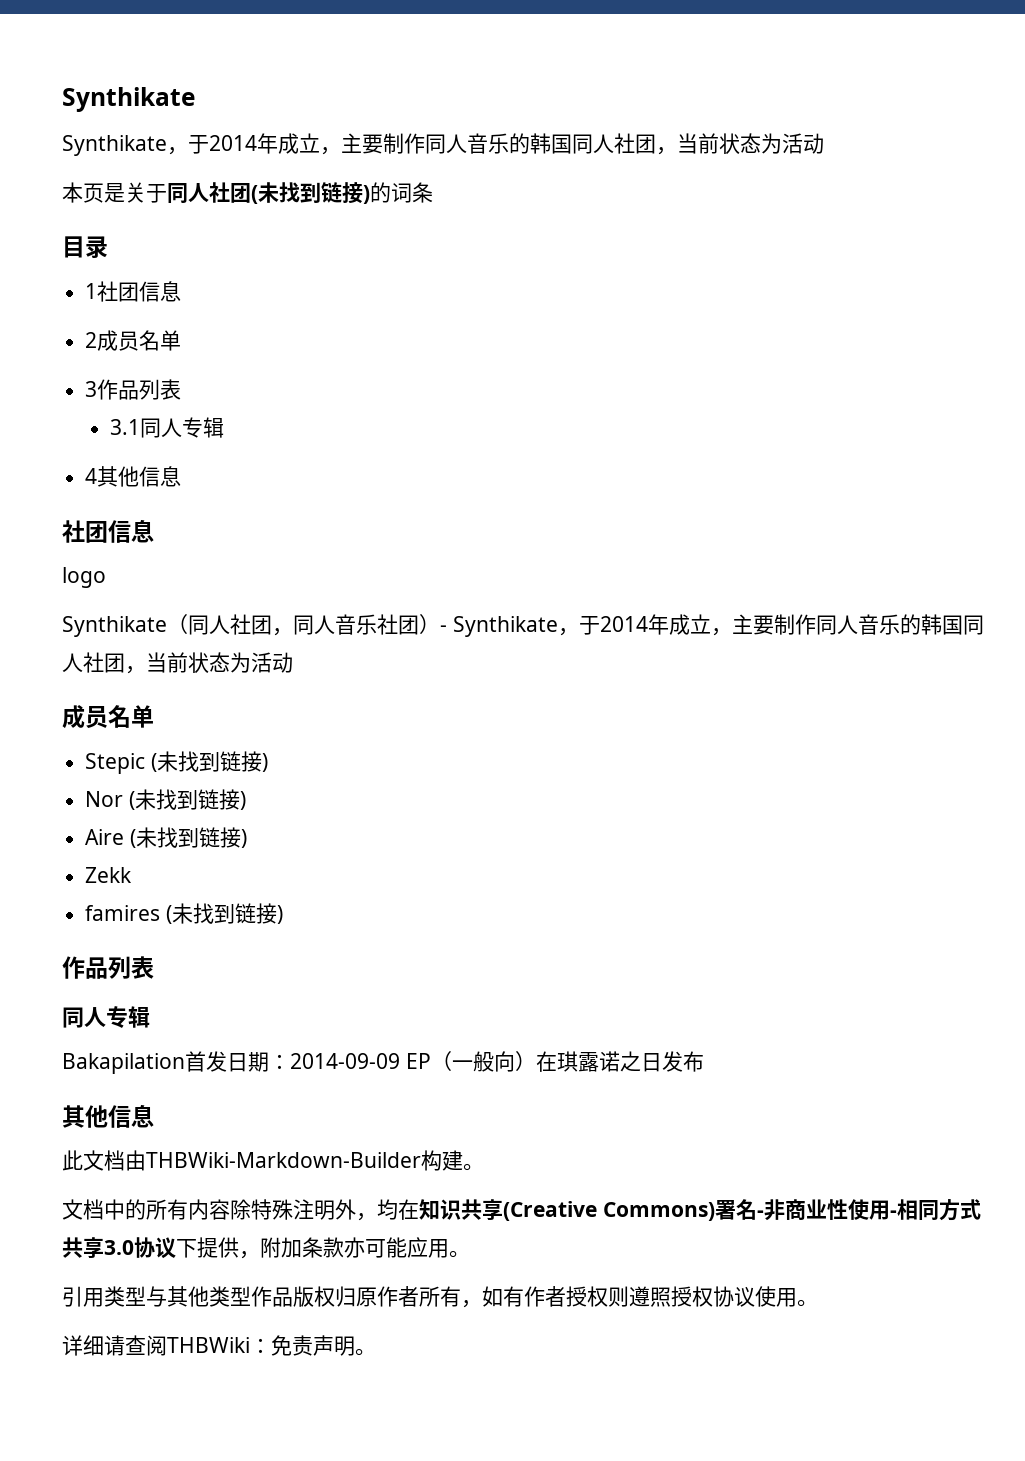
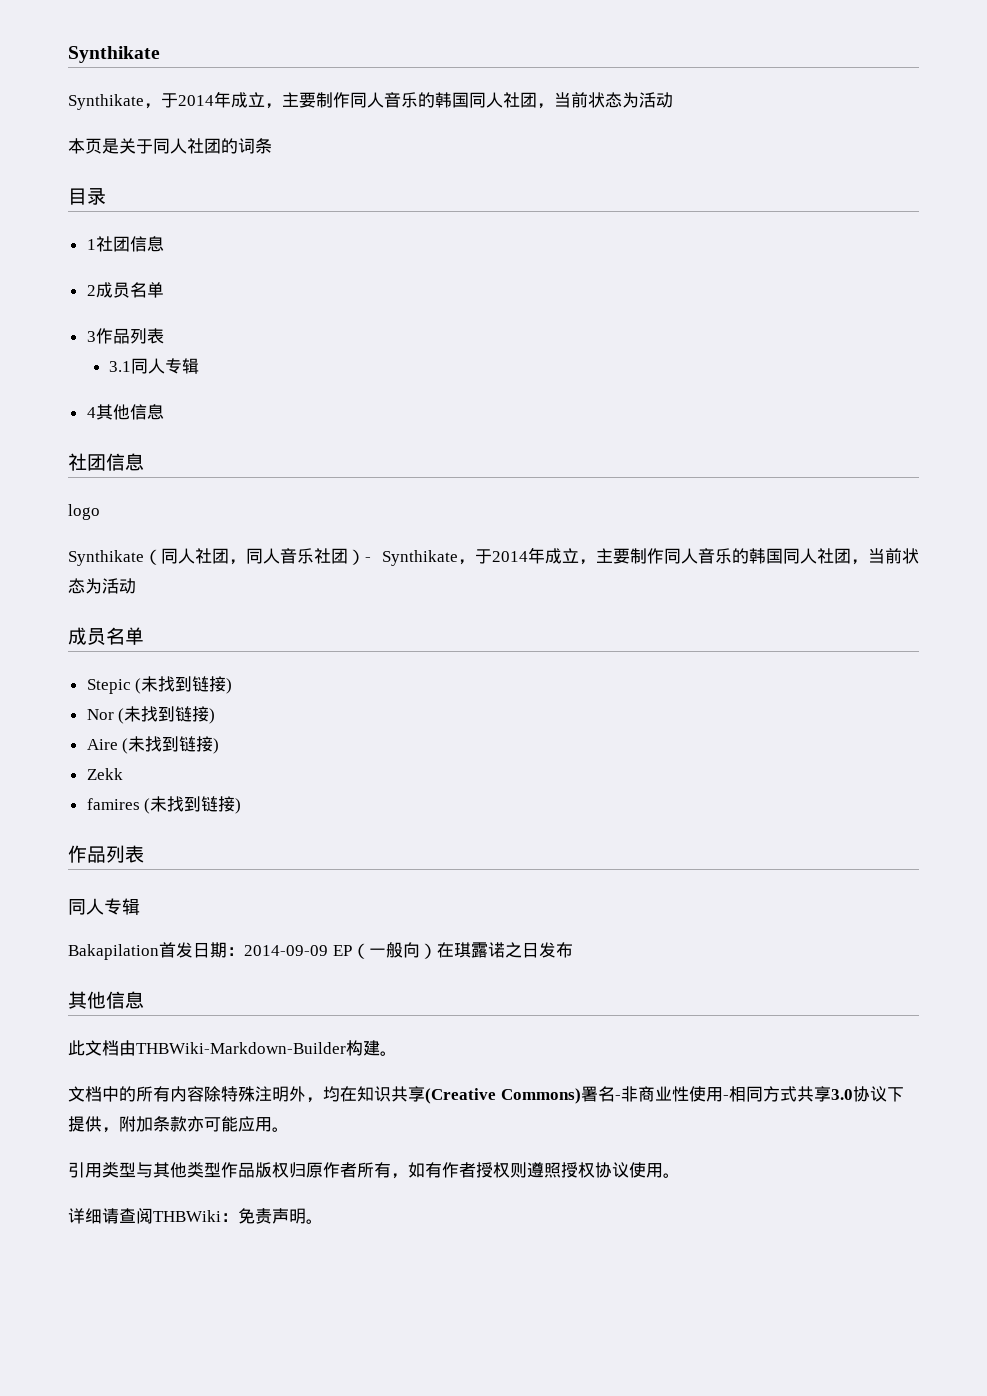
[251,182,370,204] (未找到链接) -> (221, 146) none

